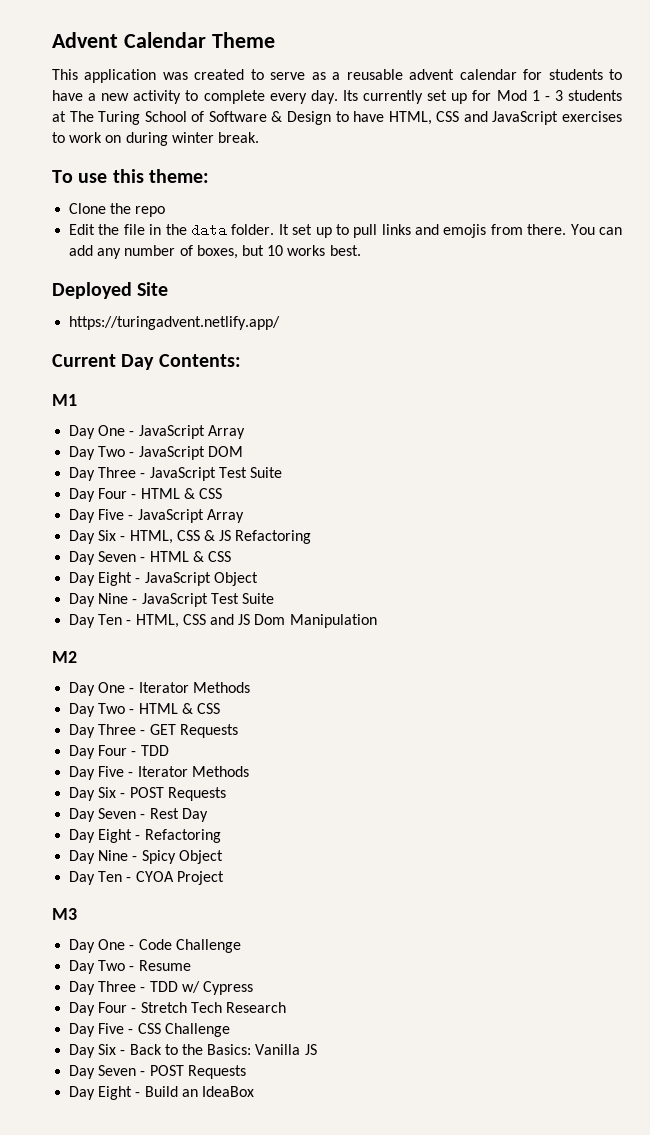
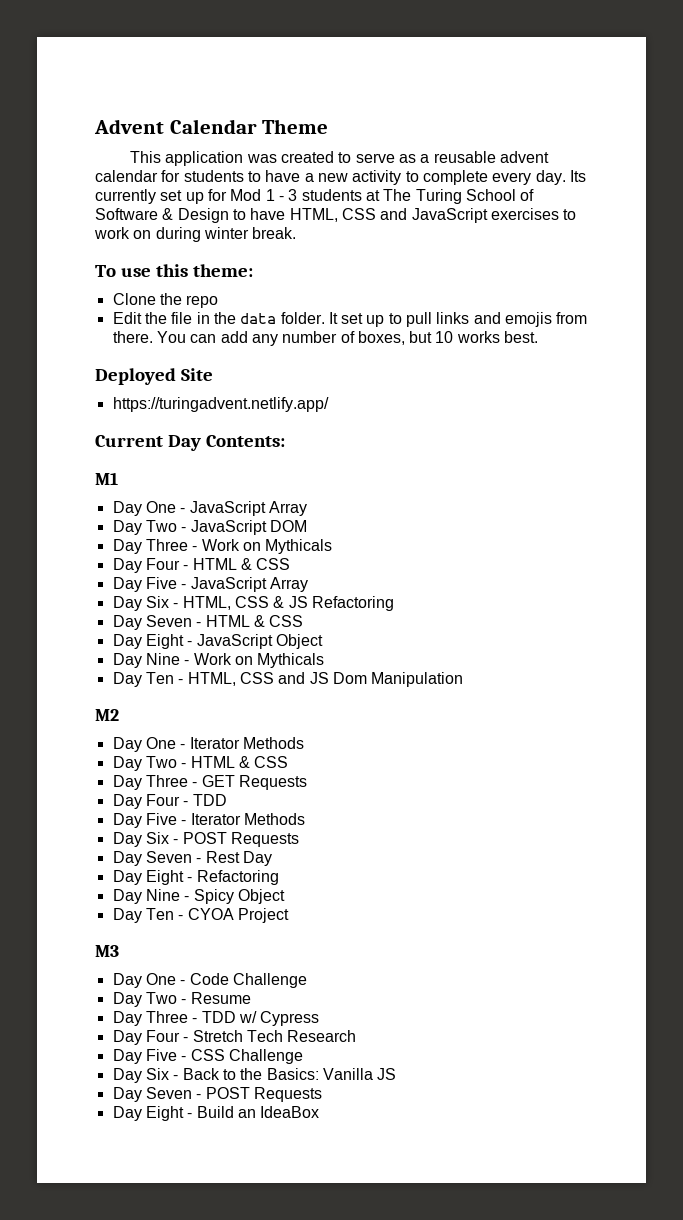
[149,467,282,481] JavaScript Test Suite -> [201,539,333,554] Work on Mythicals
[141,593,274,607] JavaScript Test Suite -> [193,653,325,668] Work on Mythicals

